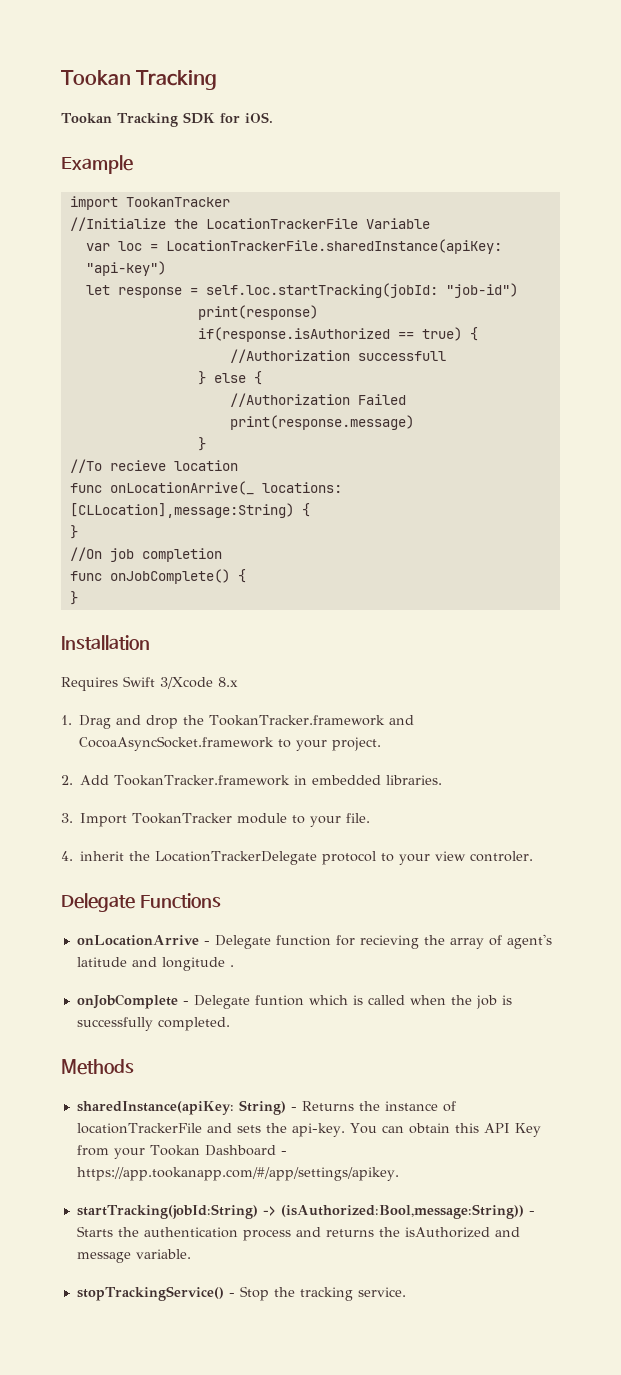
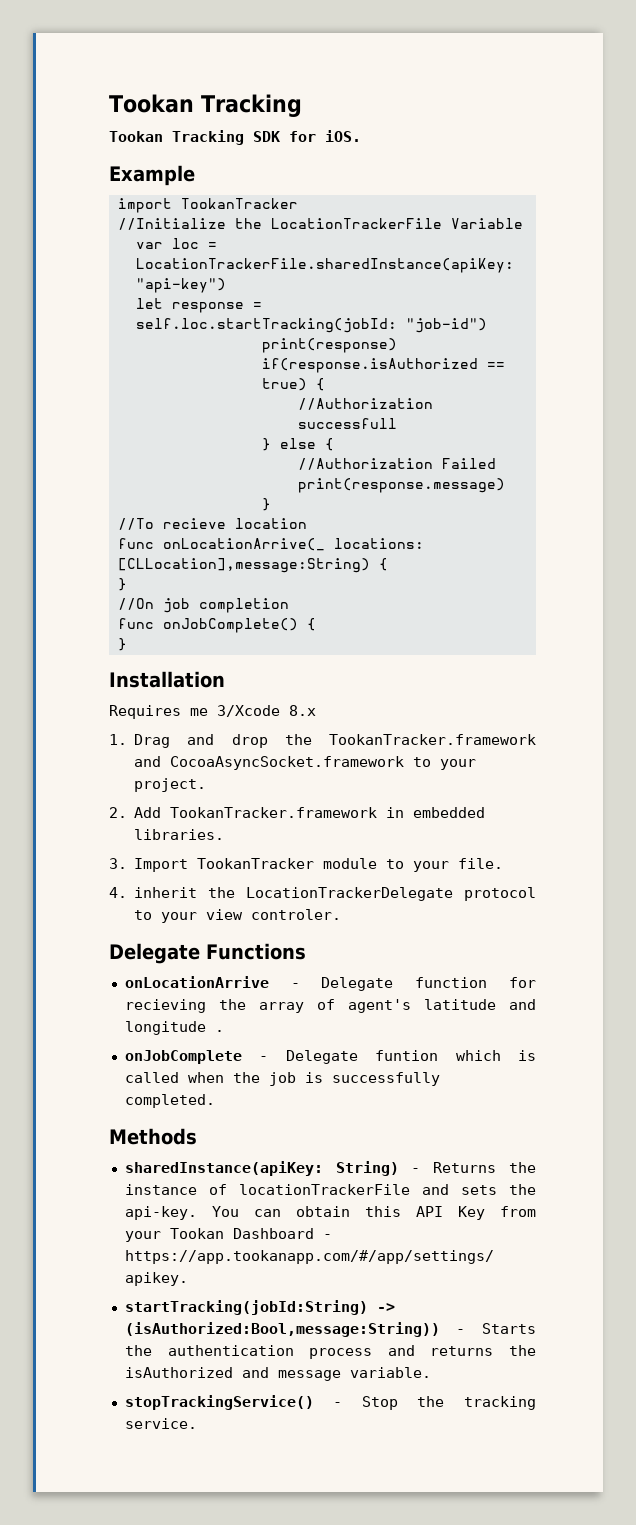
[123,676,155,687] Swift -> [190,708,208,716] me

